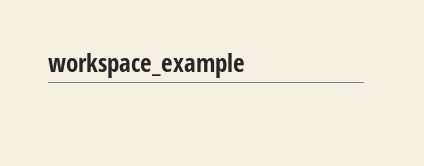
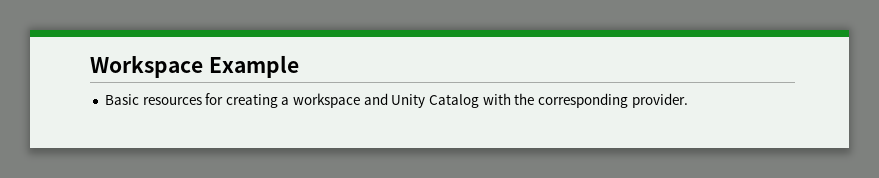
[48,53,245,78] workspace_example -> [90,55,299,78] [104,93,688,108] Workspace Example // Basic resources for creating a workspace and Unity Catalog with the corresponding provider.

